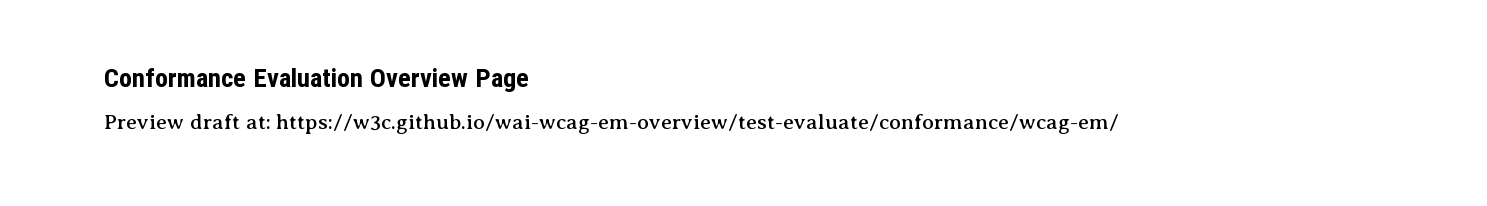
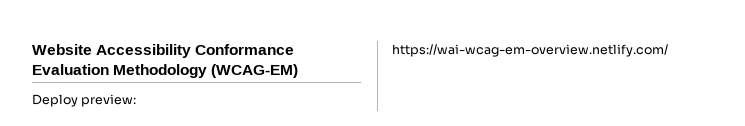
[104,68,530,92] [104,114,1120,134] Conformance Evaluation Overview Page // Preview draft at: https://w3c.github.io/wai-wcag-em-overview/test-evaluate/conformance/wcag-em/ -> [32,44,295,58] [32,64,299,78] [32,94,137,107] [392,44,668,57] Website Accessibility Conformance Evaluation Methodology (WCAG-EM) // Deploy preview: https://wai-wcag-em-overview.netlify.com/

